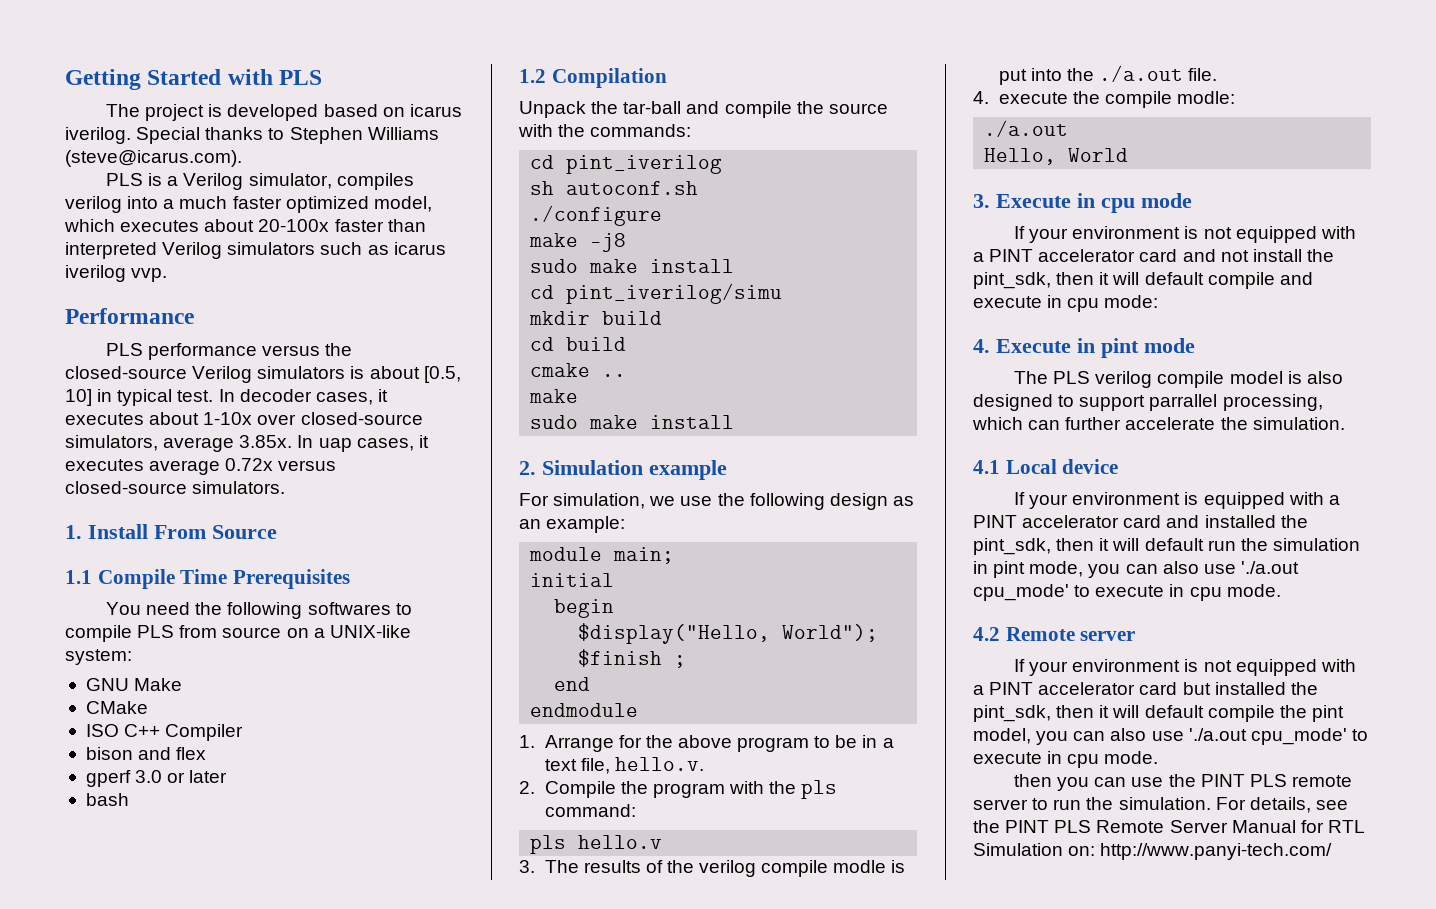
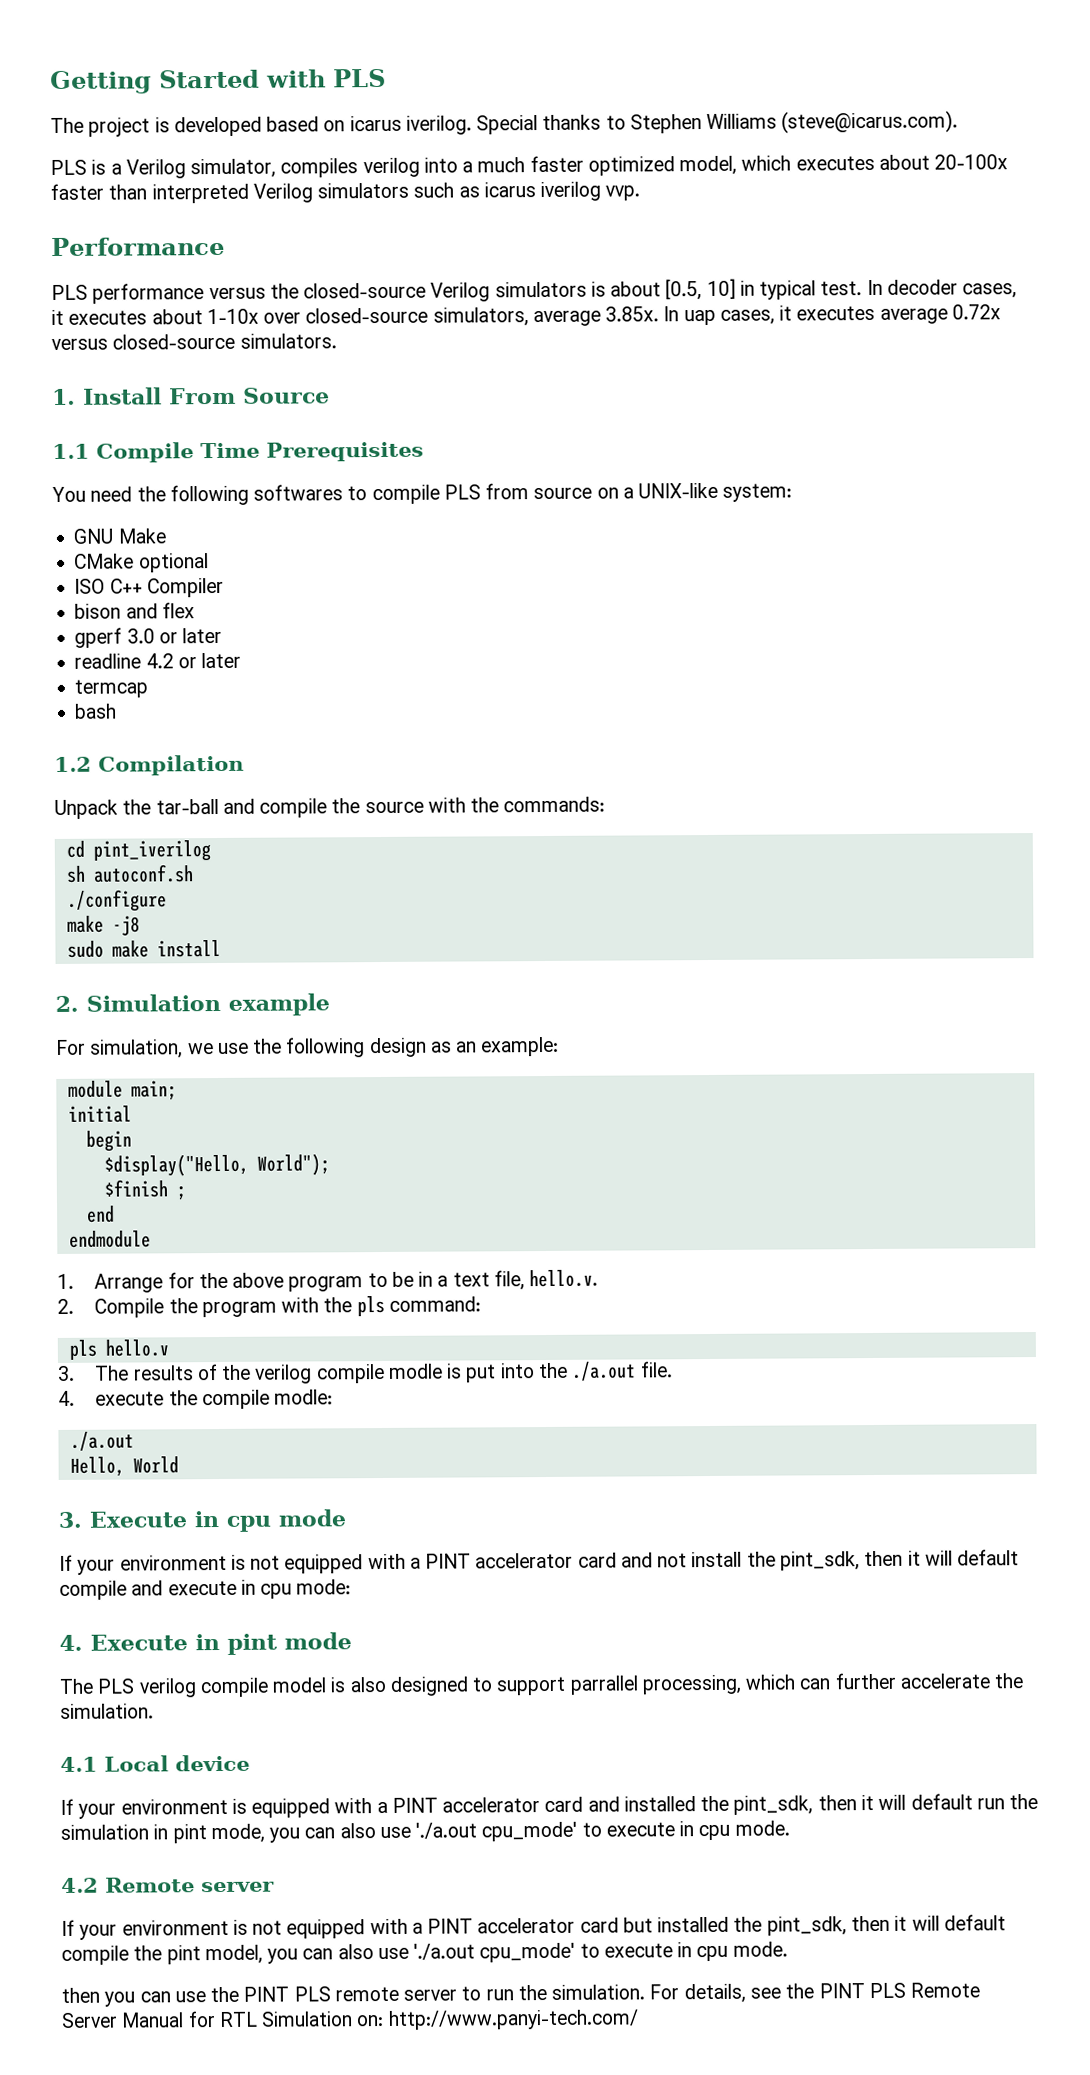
(148, 707) none -> [138,553,209,573] optional
(228, 776) none -> [74,652,242,669] [74,679,149,698] // readline 4.2 or later // termcap
[530,283,783,304] [529,311,663,325] [530,337,627,351] [530,363,627,377] [529,389,579,403] [530,415,735,429] // cd pint_iverilog/simu // mkdir build // cd build // cmake .. // make // sudo make install -> (221, 948) none

